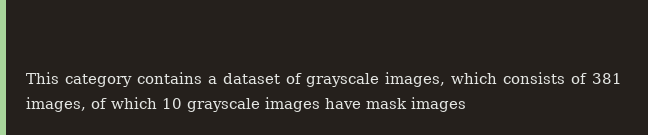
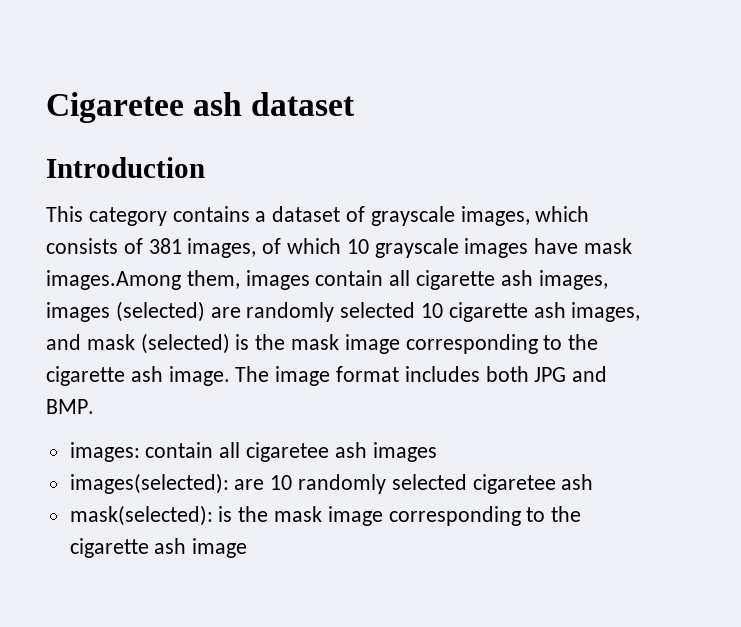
(26, 78) none -> [46,92,356,123] [46,157,205,178] Cigaretee ash dataset // Introduction //
[411,97,466,112] images -> [46,270,608,290] [46,301,641,322] [46,333,599,354] [46,366,608,386] [46,399,94,414] [69,442,437,462] [69,473,594,494] [69,505,582,526] [69,538,248,558] images.Among them, images contain all cigarette ash images, images (selected) are randomly selected 10 cigarette ash images, and mask (selected) is the mask image corresponding to the cigarette ash image. The image format includes both JPG and BMP. // images: contain all cigaretee ash images // images(selected): are 10 randomly selected cigaretee ash // mask(selected): is the mask image corresponding to the cigarette ash image

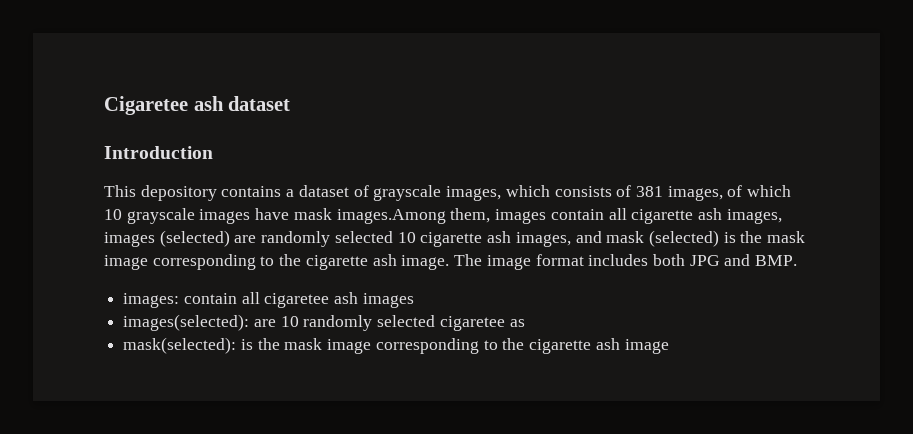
[88,207,167,226] category -> [140,185,217,201] depository
[561,474,594,490] ash -> [509,319,525,327] as

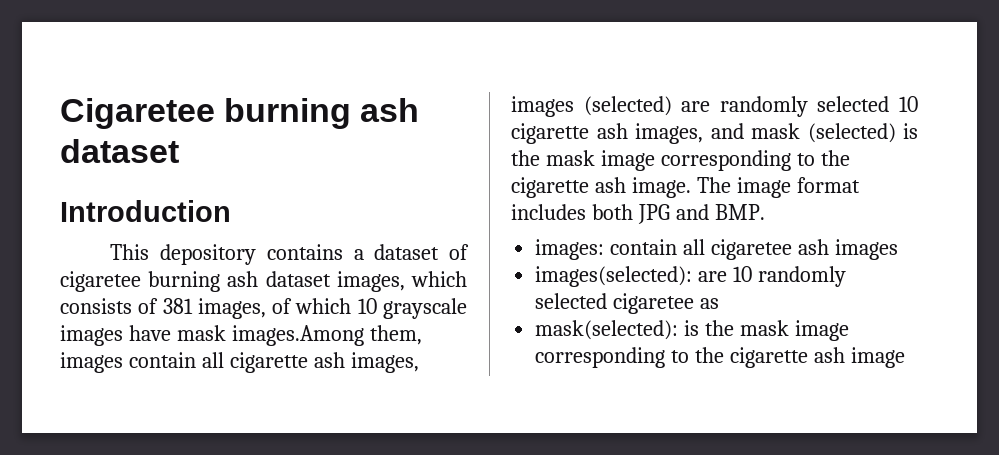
(188, 105) none -> [224,98,352,129] burning
[373,185,442,201] grayscale -> [60,271,331,292] cigaretee burning ash dataset

